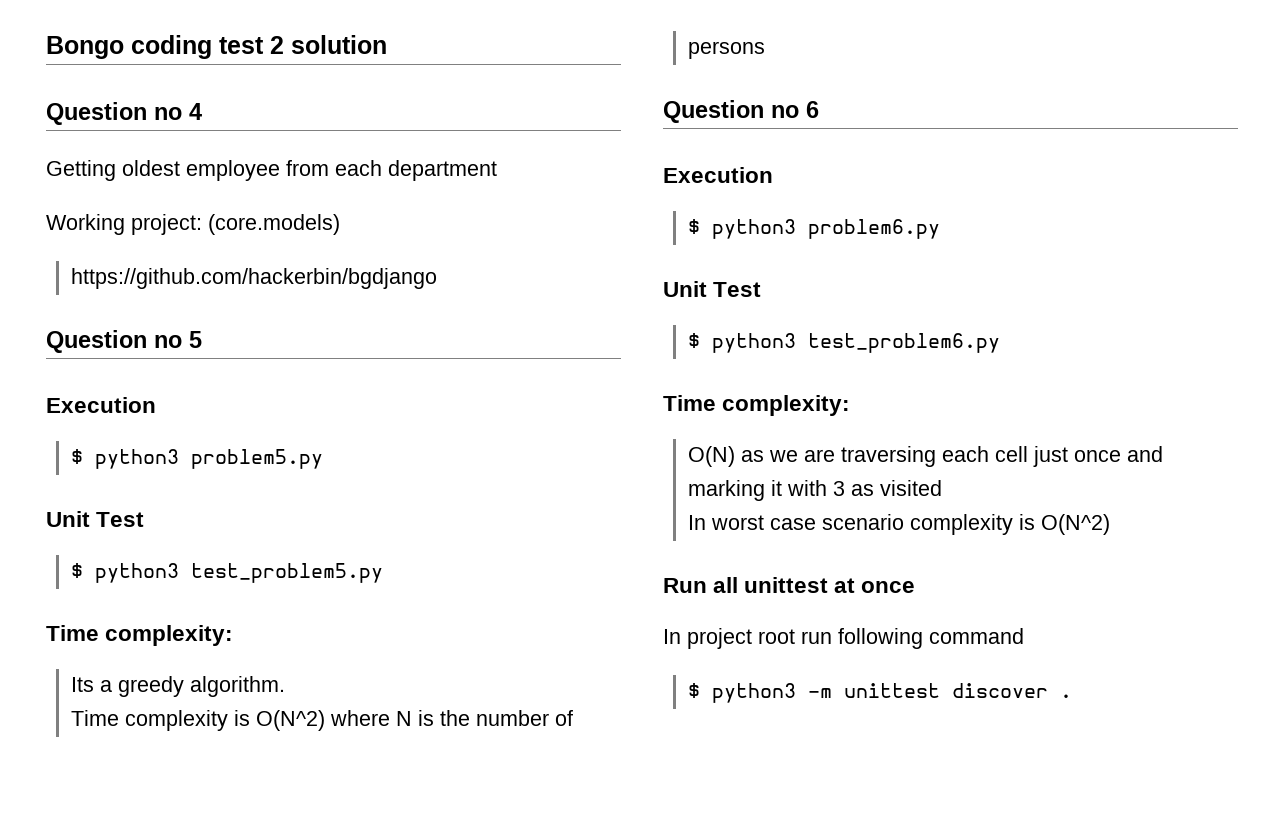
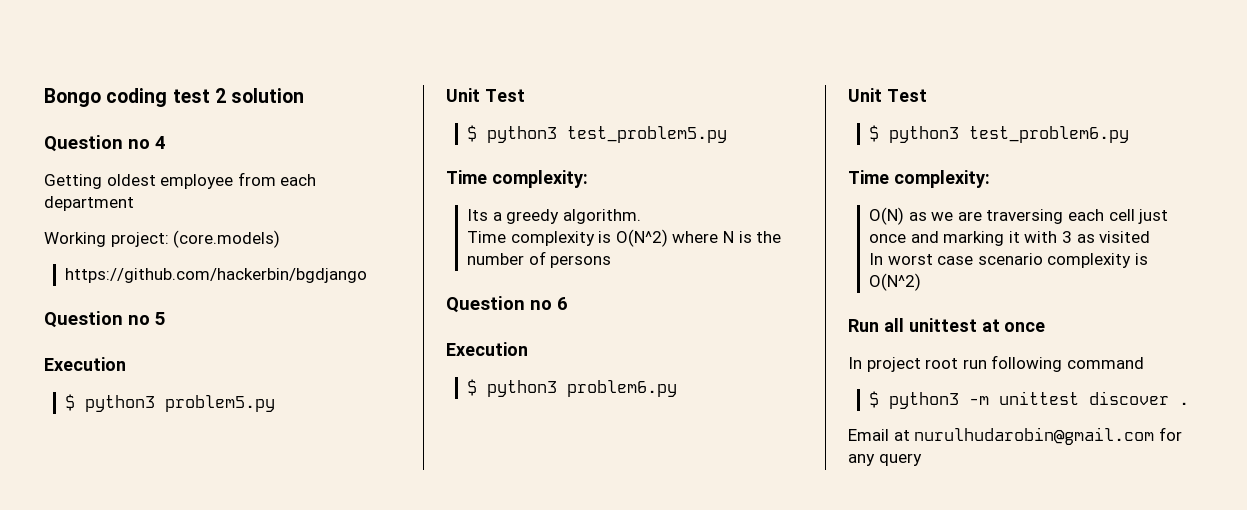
(1072, 696) none -> [848,427,1182,445] [848,453,922,466] // Email at nurulhudarobin@gmail.com for any query

